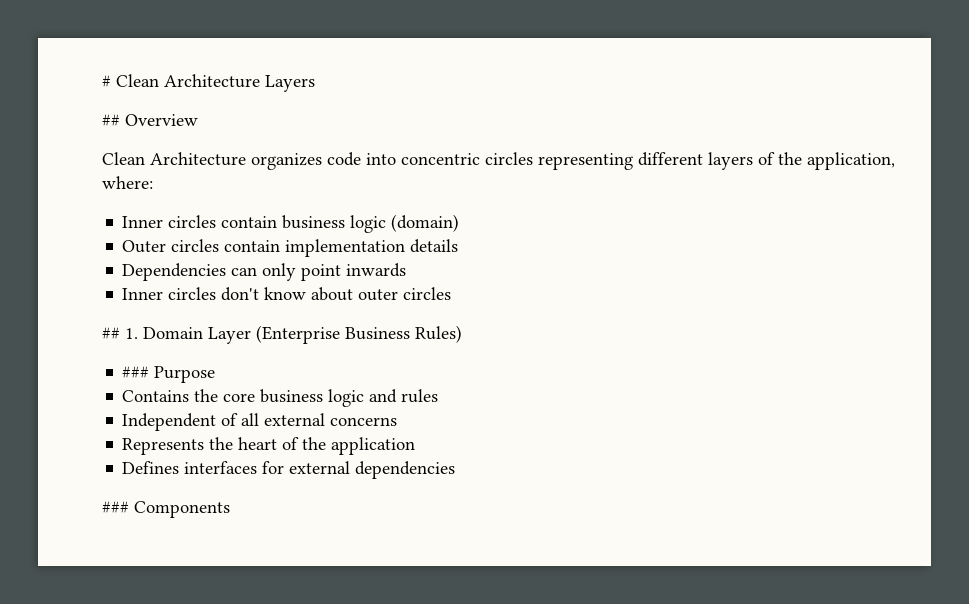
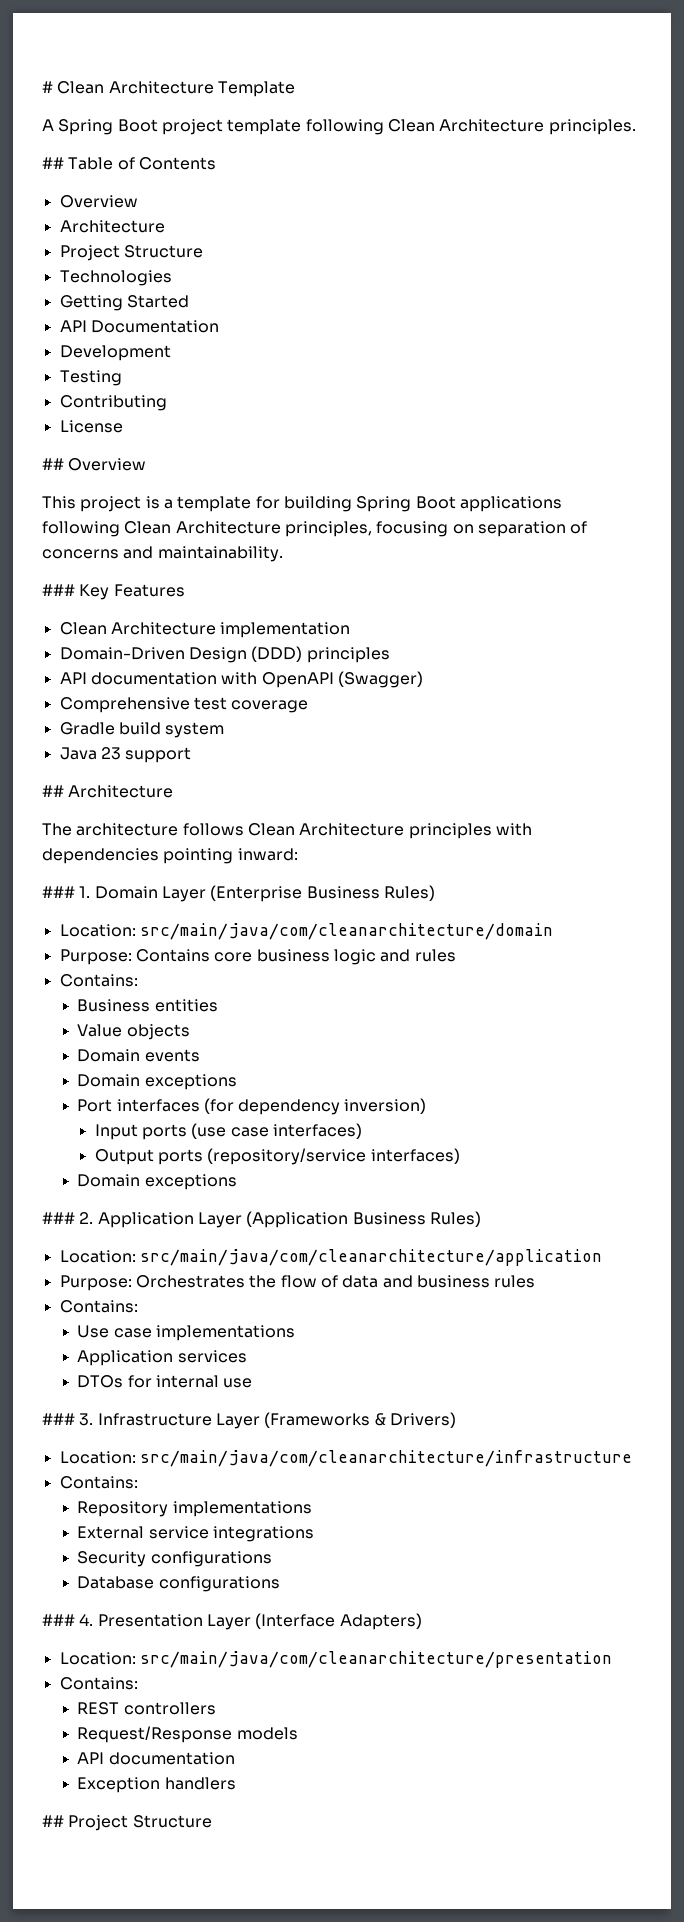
[265,75,315,92] [102,114,198,126] [102,152,895,170] [102,176,153,189] [122,214,460,233] [122,239,459,257] [122,263,407,281] [122,287,452,301] [102,327,120,339] Layers // ## Overview // Clean Architecture organizes code into concentric circles representing different layers of the application, where: // Inner circles contain business logic (domain) // Outer circles contain implementation details // Dependencies can only point inwards // Inner circles don't know about outer circles // ## -> [217,81,295,97] [42,119,636,135] [42,157,216,170] [59,195,138,208] [59,220,165,233] [59,245,203,261] [59,270,172,286] [59,295,189,311] [59,320,219,333] [59,345,171,361] [59,370,122,386] [59,395,167,411] [59,420,123,433] [42,458,147,471] [42,496,562,512] [42,521,588,537] [42,546,283,562] [42,584,185,600] [59,622,351,638] [59,646,390,663] [59,671,423,688] [59,697,309,713] [59,722,225,738] [59,747,192,763] [42,785,174,798] [42,823,532,839] [42,848,298,864] [42,886,75,898] Template // A Spring Boot project template following Clean Architecture principles. // ## Table of Contents // Overview // Architecture // Project Structure // Technologies // Getting Started // API Documentation // Development // Testing // Contributing // License // ## Overview // This project is a template for building Spring Boot applications following Clean Architecture principles, focusing on separation of concerns and maintainability. // ### Key Features // Clean Architecture implementation // Domain-Driven Design (DDD) principles // API documentation with OpenAPI (Swagger) // Comprehensive test coverage // Gradle build system // Java 23 support // ## Architecture // The architecture follows Clean Architecture principles with dependencies pointing inward: // ###
[122,366,216,383] [122,389,219,402] ### Purpose // Contains the -> [59,923,553,940] [59,949,210,965] Location: src/main/java/com/cleanarchitecture/domain // Purpose: Contains
[122,413,398,431] [122,437,416,455] [122,461,456,479] [102,501,230,518] Independent of all external concerns // Represents the heart of the application // Defines interfaces for external dependencies // ### Components -> [59,974,138,987] [77,999,218,1012] [77,1024,190,1040] [77,1049,200,1062] [77,1074,237,1090] [77,1098,427,1115] [94,1123,363,1140] [94,1148,460,1165] [77,1174,237,1190] [42,1211,481,1228] [59,1249,602,1266] [59,1275,536,1291] [59,1300,138,1313] [77,1325,295,1341] [77,1350,247,1366] [77,1375,253,1388] [42,1412,456,1429] [59,1450,632,1467] [59,1476,138,1489] [77,1501,312,1517] [77,1526,314,1542] [77,1551,272,1567] [77,1576,280,1592] [42,1613,422,1630] [59,1651,612,1668] [59,1677,138,1690] [77,1702,216,1715] [77,1726,298,1743] [77,1752,235,1765] [77,1777,236,1793] [42,1815,212,1831] Contains: // Business entities // Value objects // Domain events // Domain exceptions // Port interfaces (for dependency inversion) // Input ports (use case interfaces) // Output ports (repository/service interfaces) // Domain exceptions // ### 2. Application Layer (Application Business Rules) // Location: src/main/java/com/cleanarchitecture/application // Purpose: Orchestrates the flow of data and business rules // Contains: // Use case implementations // Application services // DTOs for internal use // ### 3. Infrastructure Layer (Frameworks & Drivers) // Location: src/main/java/com/cleanarchitecture/infrastructure // Contains: // Repository implementations // External service integrations // Security configurations // Database configurations // ### 4. Presentation Layer (Interface Adapters) // Location: src/main/java/com/cleanarchitecture/presentation // Contains: // REST controllers // Request/Response models // API documentation // Exception handlers // ## Project Structure

